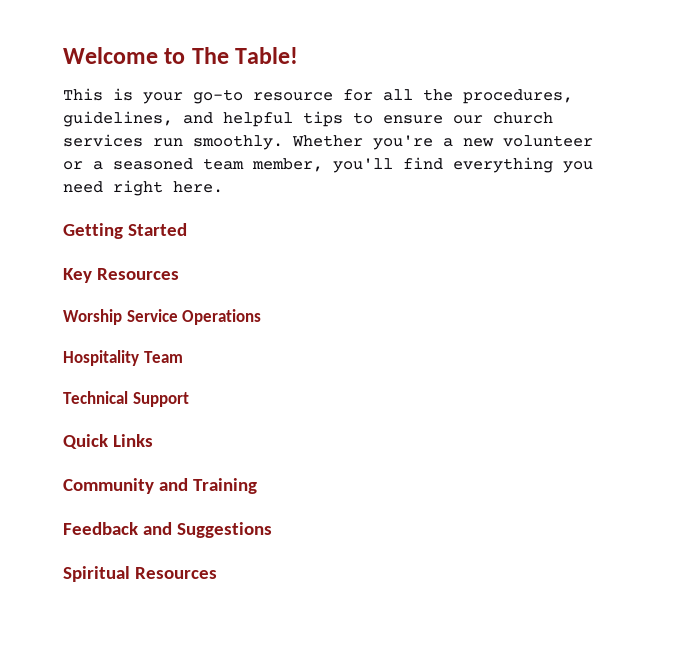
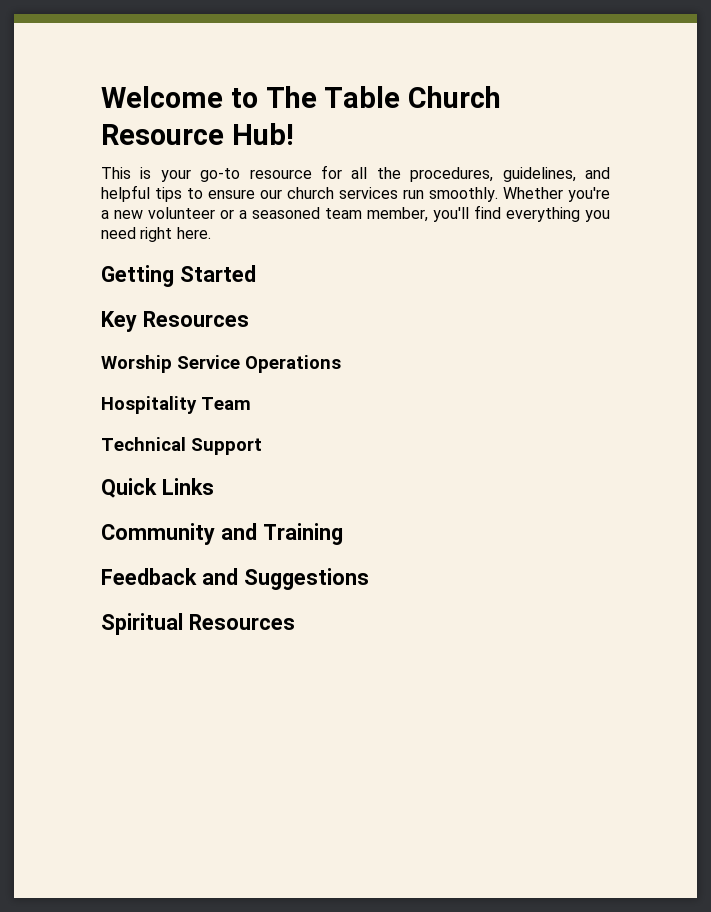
[235,47,299,64] Table! -> [324,86,502,108] [101,123,294,145] Table Church Resource Hub!

